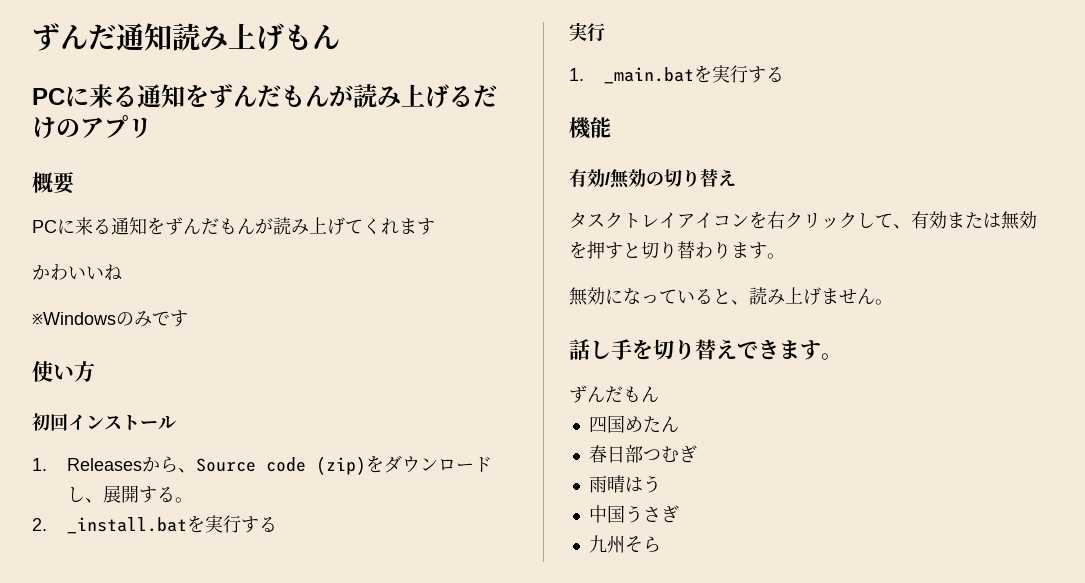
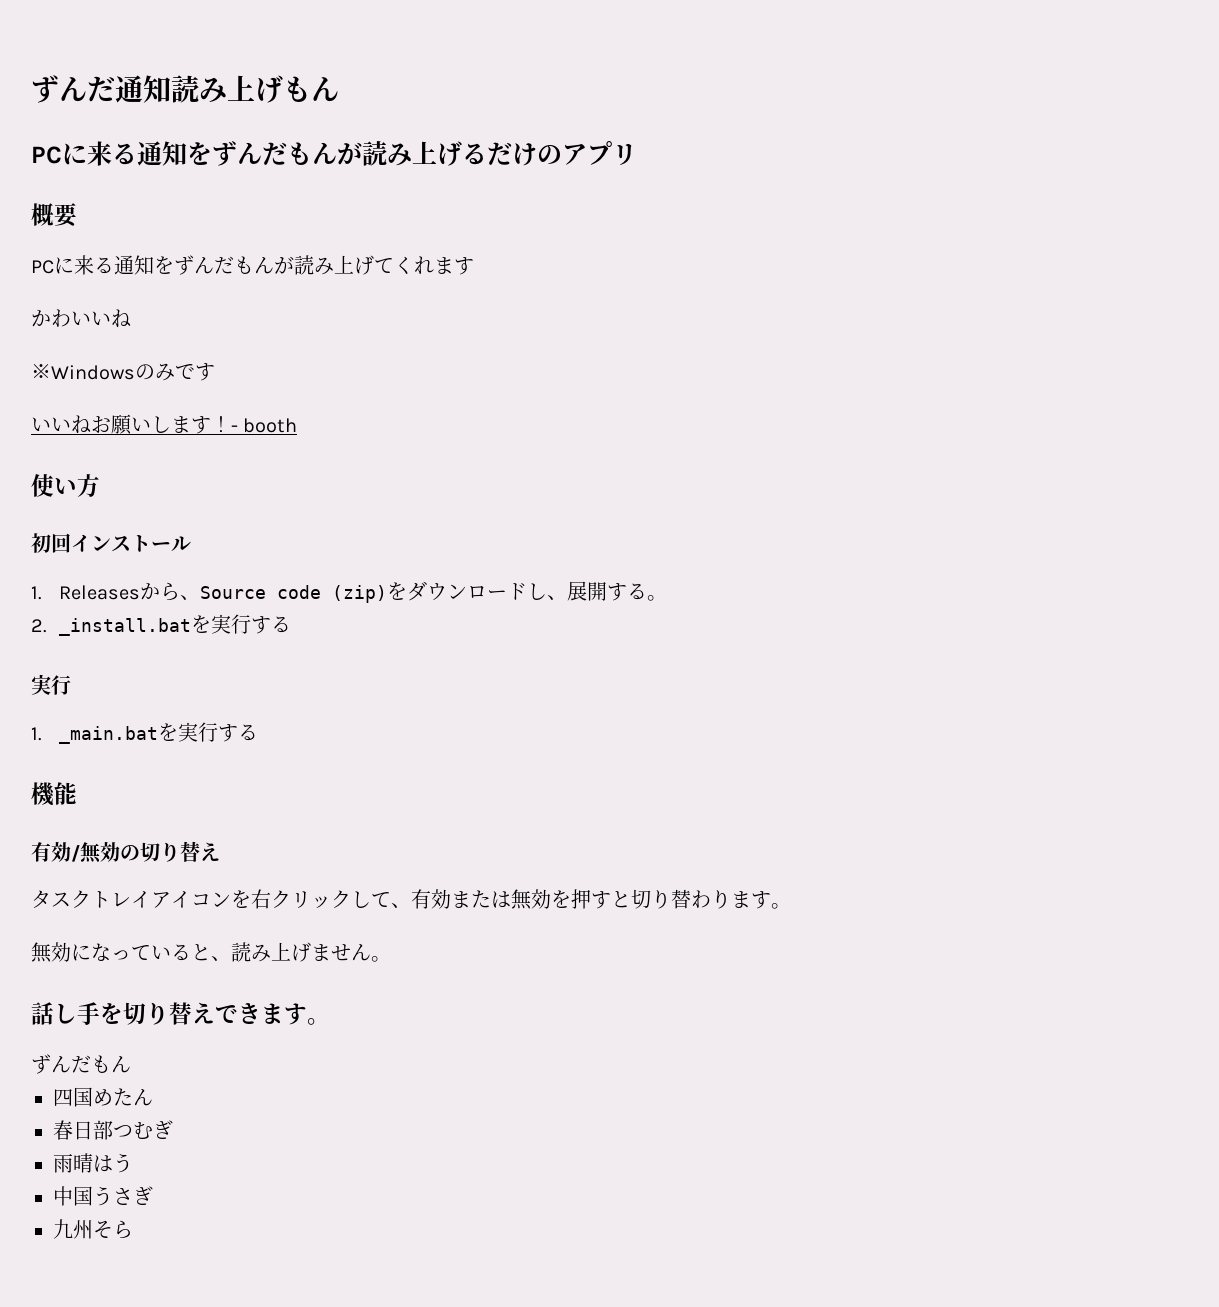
(188, 318) none -> [31,414,298,435] // いいねお願いします！- booth

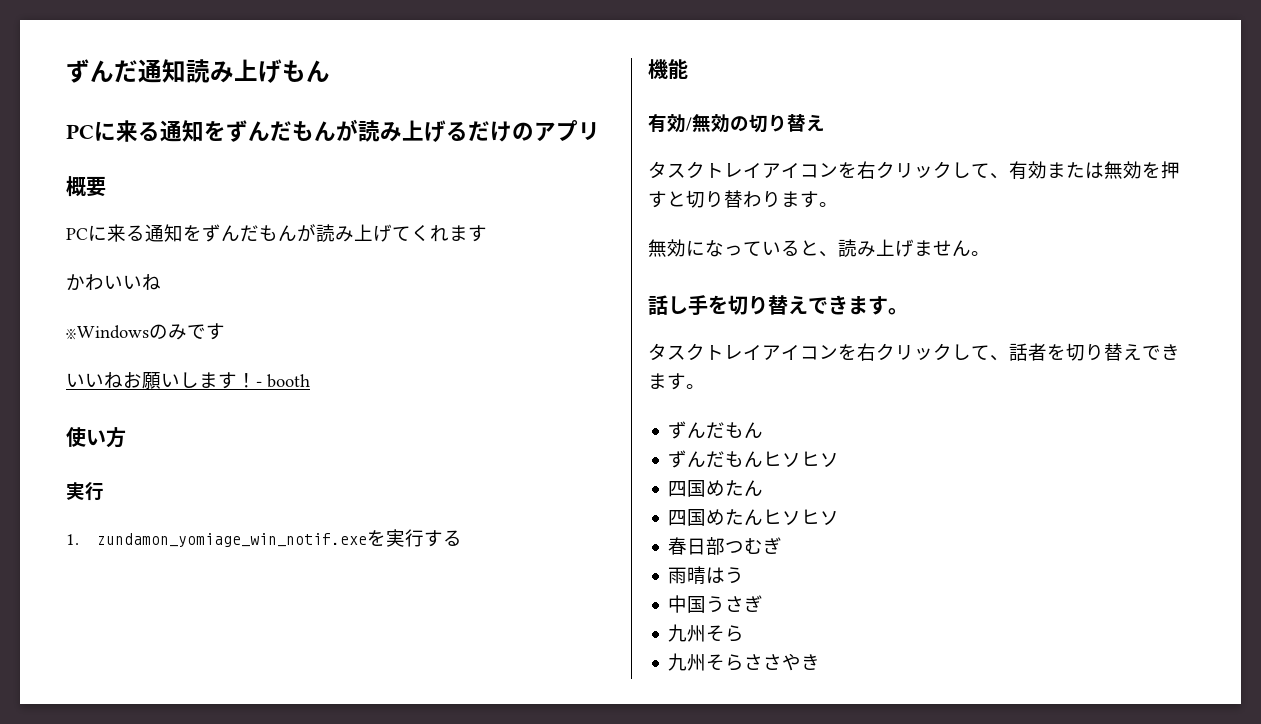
[31,533,191,553] [31,581,667,603] [31,614,291,636] // 初回インストール // 1. Releasesから、Source code (zip)をダウンロードし、展開する。 // 2. _install.batを実行する -> (126, 437) none
[58,726,158,744] _main.bat -> [96,533,367,547] zundamon_yomiage_win_notif.exe
[31,1054,111,1074] ずんだも -> [648,343,1180,361] [648,373,705,390] [668,421,764,439] [668,450,840,468] [668,480,745,497] タスクトレイアイコンを右クリックして、話者を切り替えできます。 // ずんだもん // ずんだもんヒソヒソ // 四国めた
(153, 1097) none -> [763,509,840,525] ヒソヒソ
(133, 1229) none -> [668,653,821,671] // 九州そらささやき

